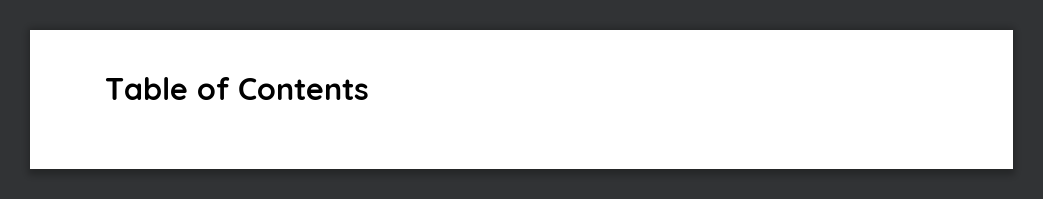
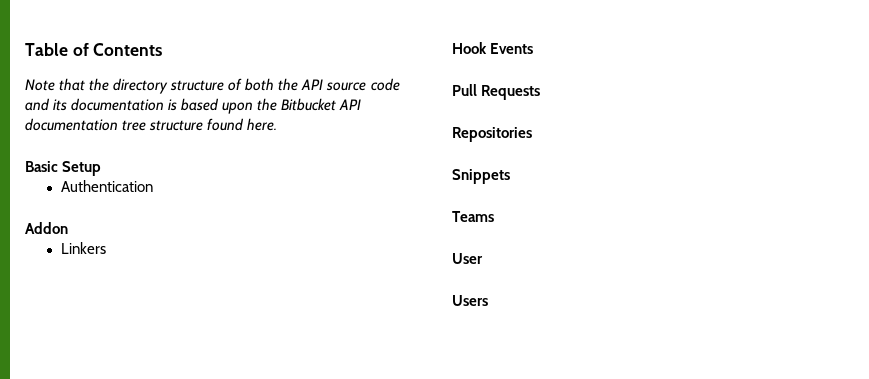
(369, 89) none -> [25,78,400,94] [25,98,362,114] [25,118,278,131] [25,161,102,176] [60,180,153,192] [25,222,68,234] [60,242,106,254] [452,42,534,54] [452,84,541,100] [452,127,532,142] [452,169,510,184] [452,211,494,222] [452,253,483,264] [452,295,488,306] // Note that the directory structure of both the API source code and its documentation is based upon the Bitbucket API documentation tree structure found here. // Basic Setup // Authentication // Addon // Linkers // Hook Events // Pull Requests // Repositories // Snippets // Teams // User // Users

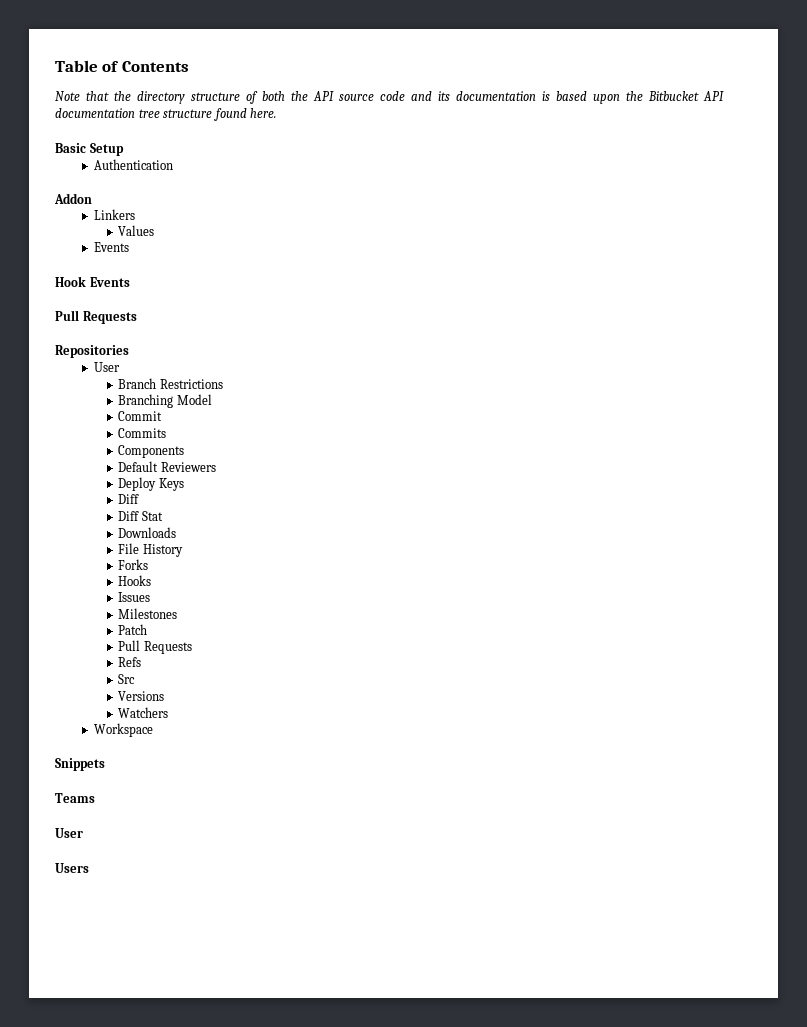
(106, 248) none -> [118,225,155,236] [93,242,129,252] // Values // Events
(532, 134) none -> [93,362,120,372] [118,378,223,389] [118,394,212,408] [118,411,163,421] [118,428,167,438] [118,445,185,458] [118,461,216,472] [118,477,184,491] [118,494,140,504] [118,511,163,521] [118,527,177,538] [118,543,183,557] [118,559,149,570] [118,575,152,586] [118,592,151,602] [118,608,178,619] [118,624,148,635] [118,640,192,654] [118,657,142,667] [118,674,136,684] [118,691,165,701] [118,707,169,718] [93,723,153,737] // User // Branch Restrictions // Branching Model // Commit // Commits // Components // Default Reviewers // Deploy Keys // Diff // Diff Stat // Downloads // File History // Forks // Hooks // Issues // Milestones // Patch // Pull Requests // Refs // Src // Versions // Watchers // Workspace

